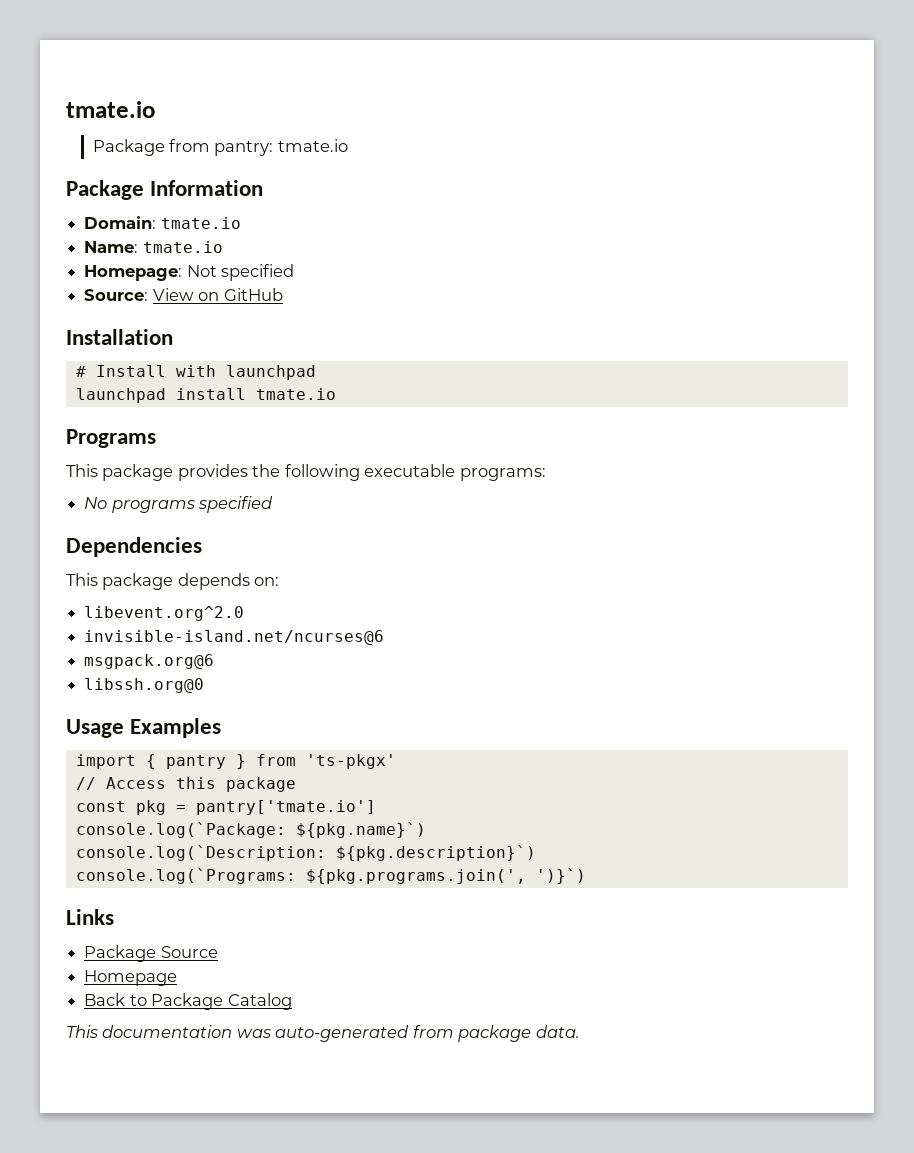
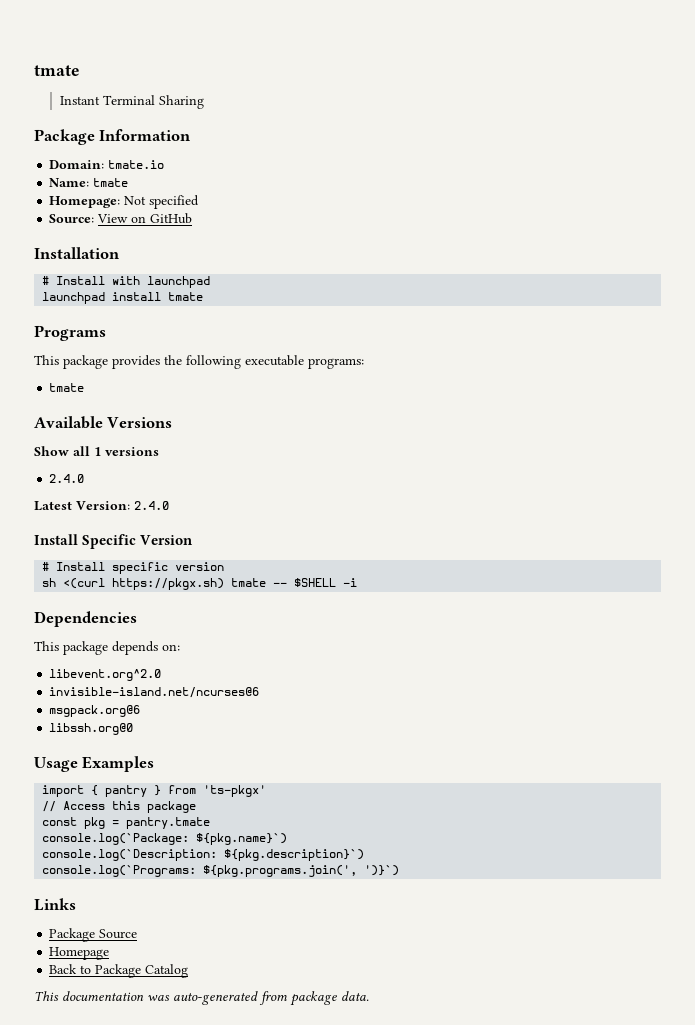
[66,101,155,118] [92,139,348,156] tmate.io // Package from pantry: tmate.io -> [34,65,80,76] [59,95,204,109] tmate // Instant Terminal Sharing
[142,241,223,253] tmate.io -> [93,178,129,187] tmate
[255,388,336,400] tmate.io -> [168,292,204,301] tmate
[84,496,274,513] No programs specified -> [49,383,85,392] [34,416,173,429] [34,446,159,456] [49,474,85,483] [34,501,169,511] [34,534,194,549] [42,562,225,574] [42,578,358,590] tmate // Available Versions // Show all 1 versions // 2.4.0 // Latest Version: 2.4.0 // Install Specific Version // # Install specific version // sh <(curl https://pkgx.sh) tmate -- $SHELL -i
[195,800,376,815] pantry['tmate.io'] -> [126,817,211,829] pantry.tmate

